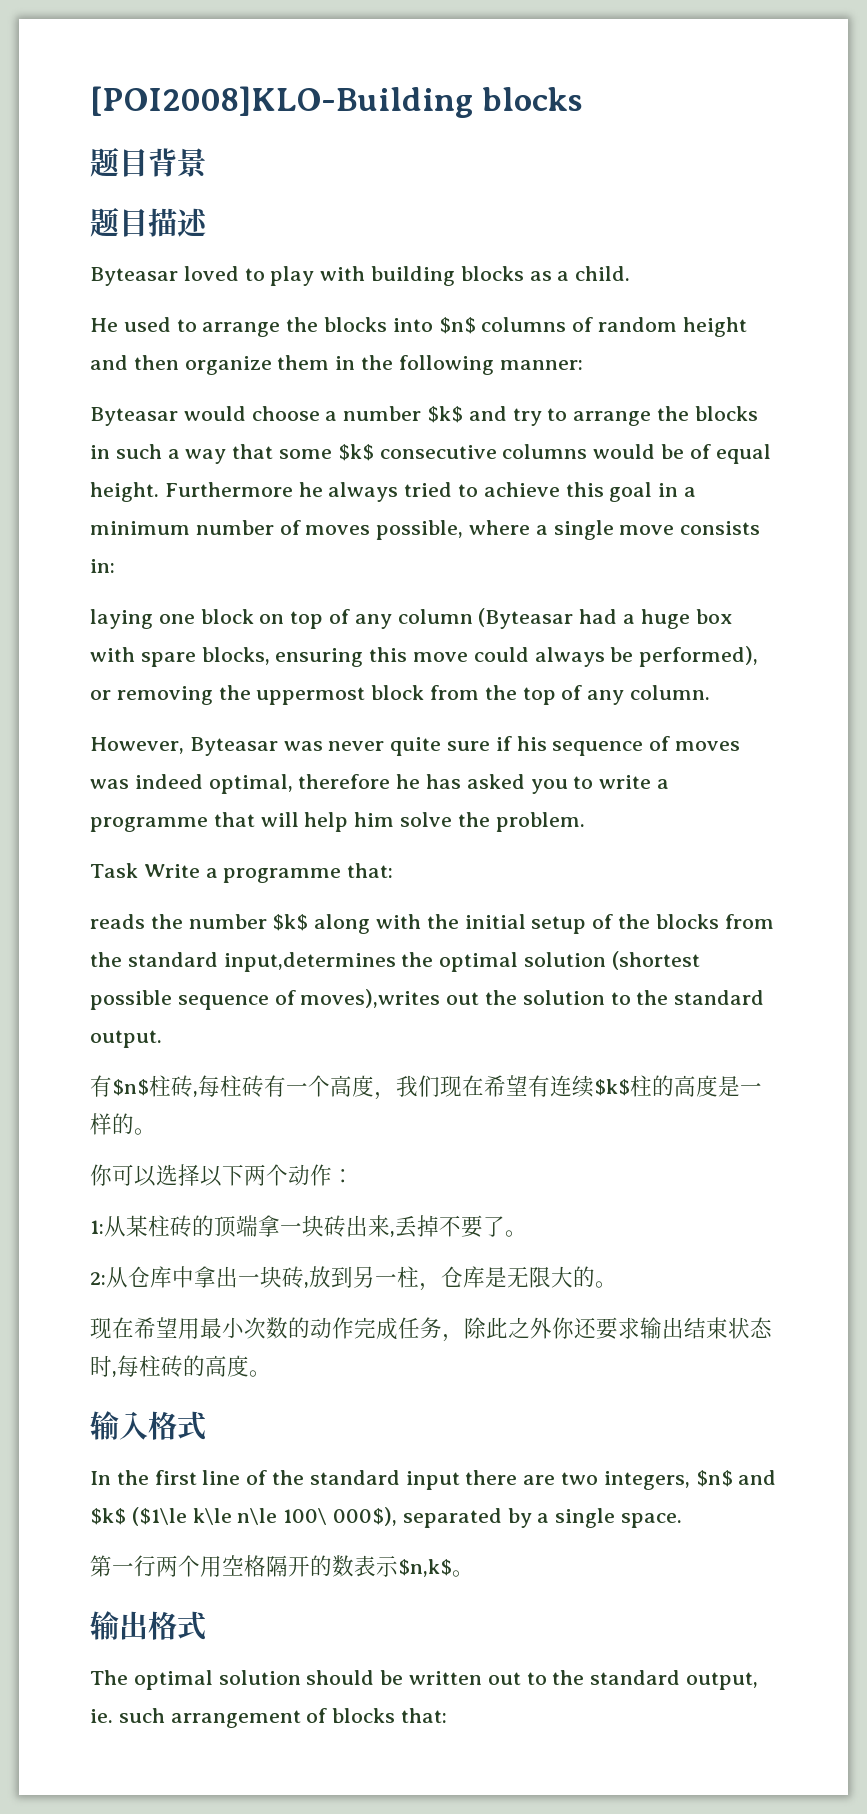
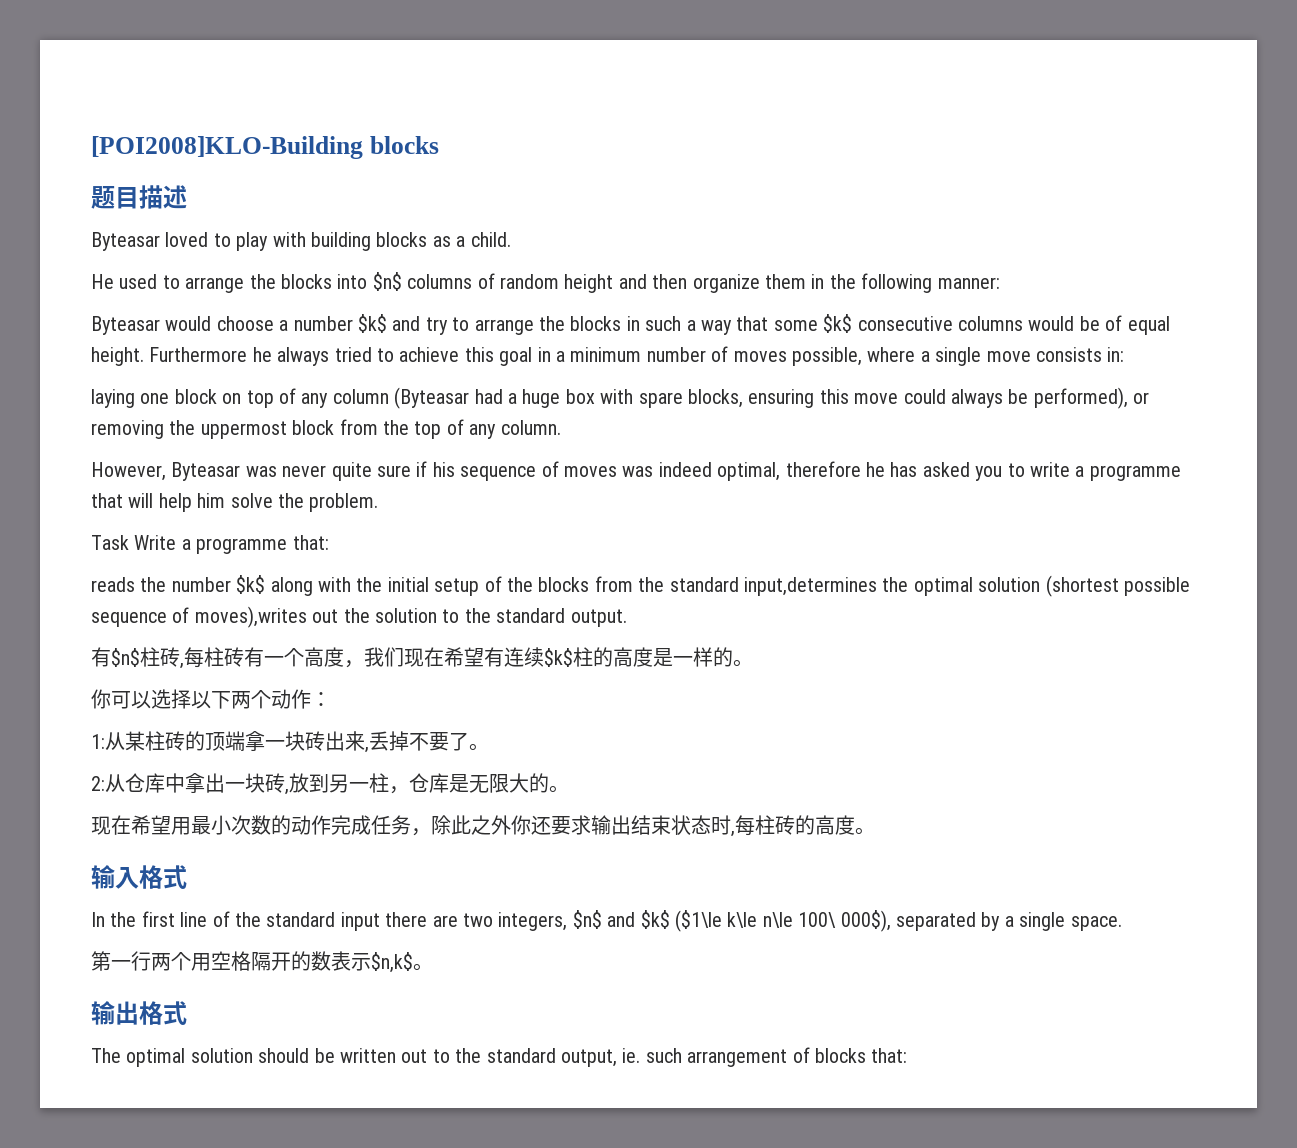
[90,147,207,178] // 题目背景 -> (439, 145) none

